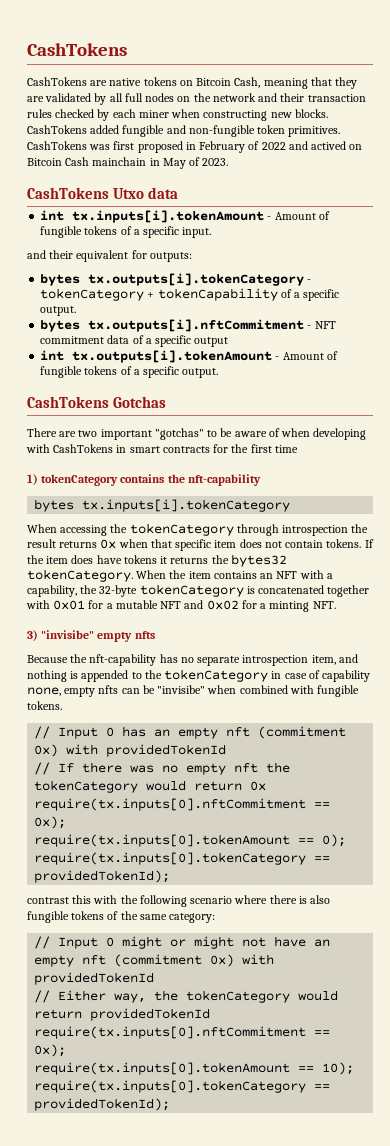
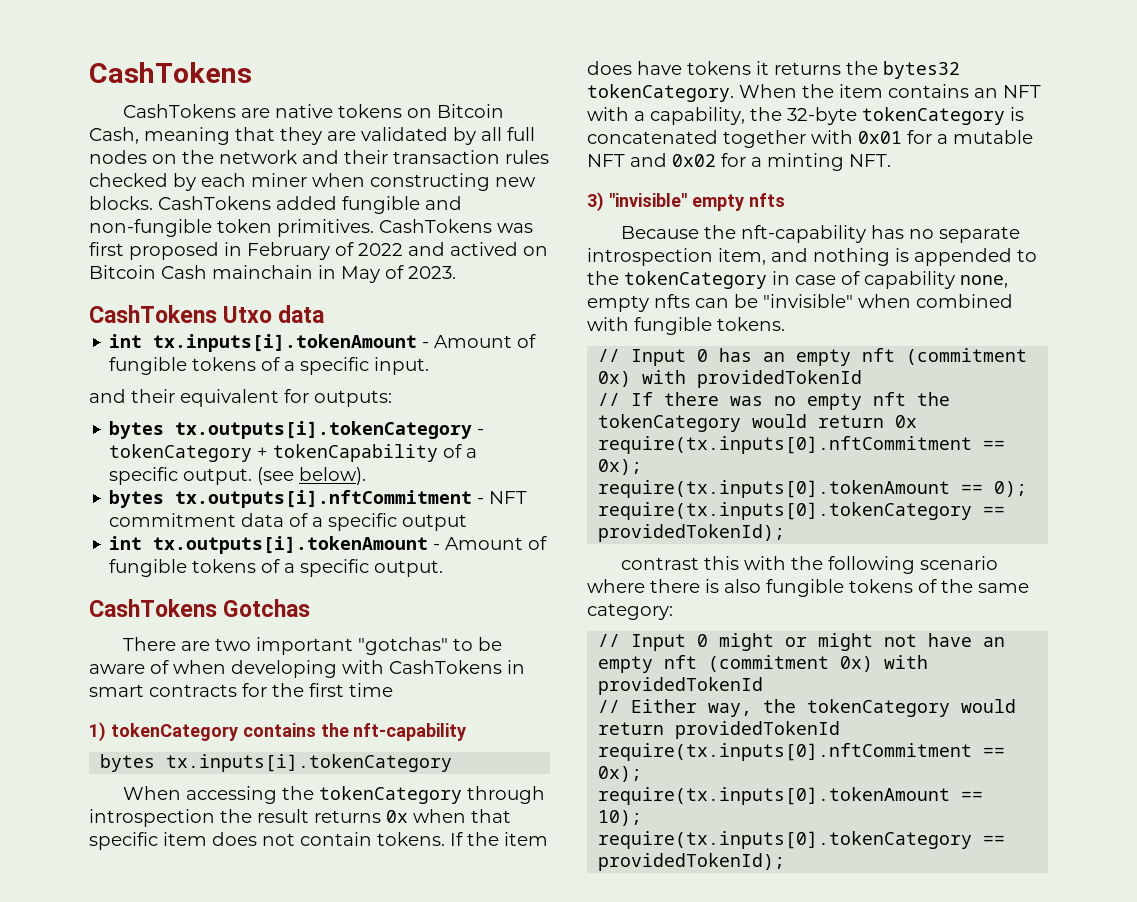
(77, 311) none -> [257,467,367,485] (see below).
[41,630,95,639] "invisibe" -> [608,193,687,207] "invisible"
[157,685,206,694] "invisibe" -> [763,294,853,308] "invisible"

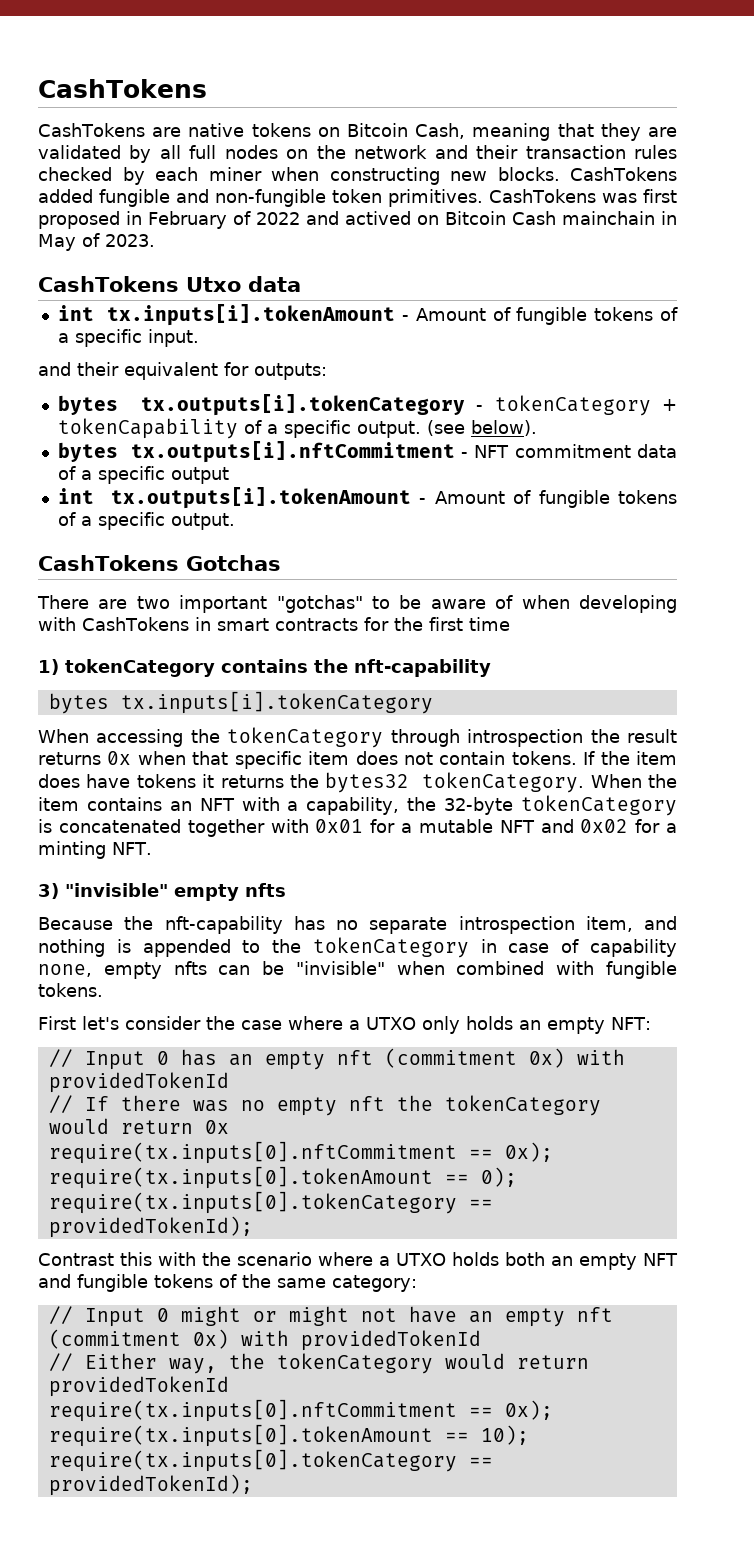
(785, 324) none -> [38,1016,651,1034] // First let's consider the case where a UTXO only holds an empty NFT:
[620,557,699,570] contrast -> [38,1253,114,1266] Contrast
[827,556,915,574] following -> (232, 1259) none
[650,579,761,593] there is also -> [379,1252,678,1270] [38,1274,71,1288] a UTXO holds both an empty NFT and

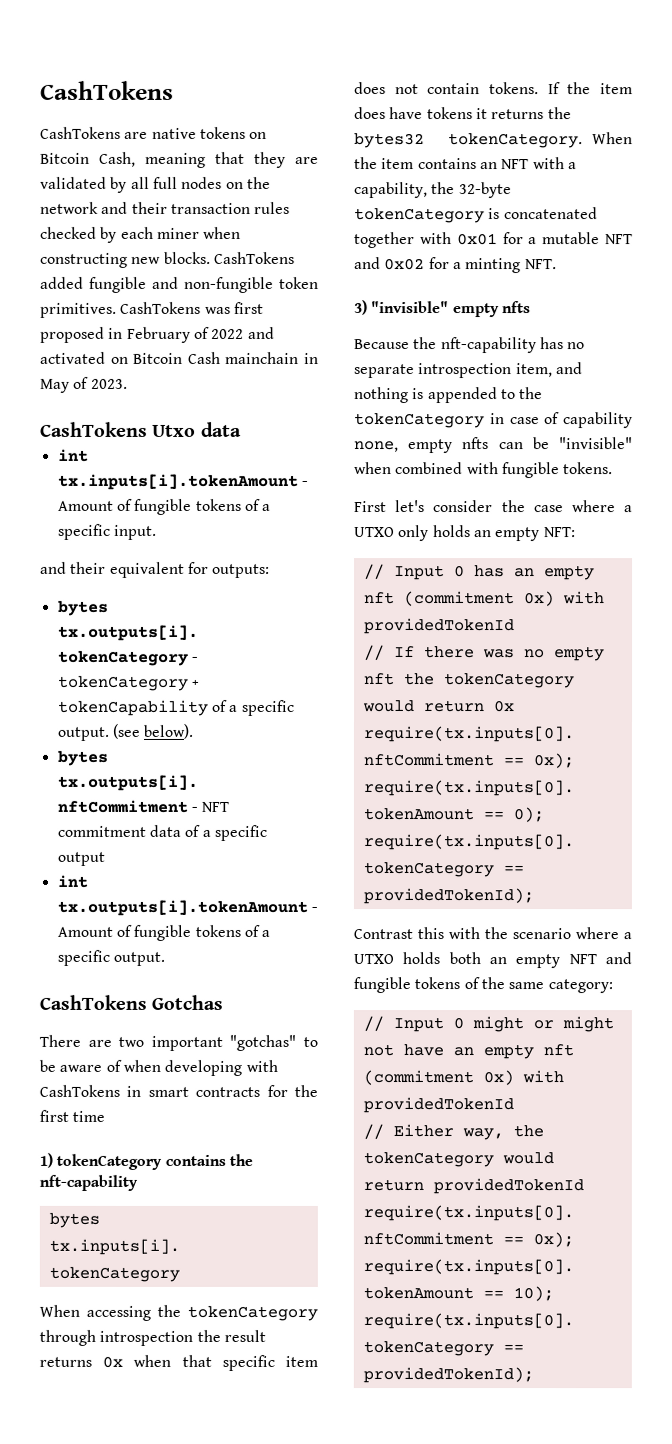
[344,211,411,225] actived -> [40,351,106,364] activated

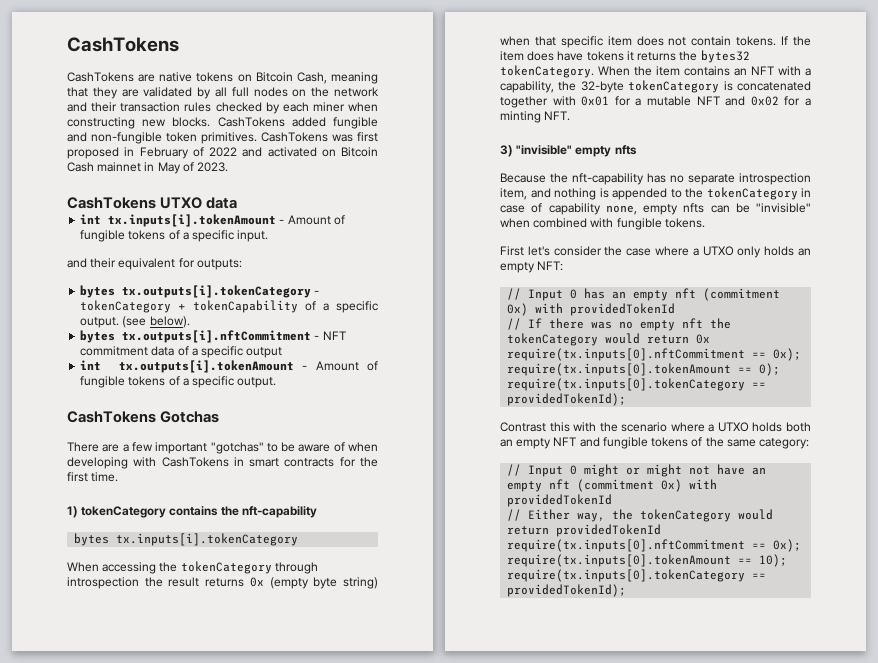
[225,351,300,364] mainchain -> [97,162,142,172] mainnet
[152,424,197,437] Utxo -> [160,197,203,209] UTXO
[118,1036,145,1047] two -> [122,442,153,452] a few
[72,1110,106,1122] time -> [91,472,119,482] time.
(124, 1361) none -> [269,577,379,589] (empty byte string)

